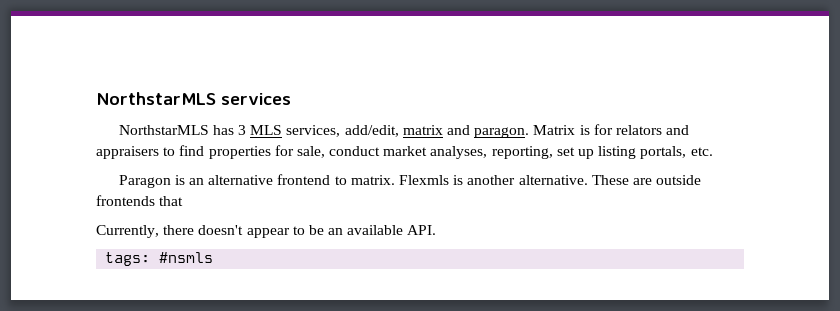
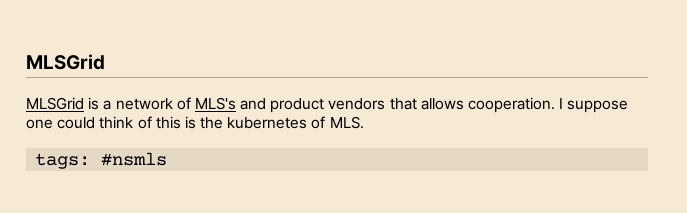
[96,92,291,105] [118,124,690,138] [96,145,713,159] [118,174,702,188] [96,195,184,206] [96,225,437,238] NorthstarMLS services // NorthstarMLS has 3 MLS services, add/edit, matrix and paragon. Matrix is for relators and appraisers to find properties for sale, conduct market analyses, reporting, set up listing portals, etc. // Paragon is an alternative frontend to matrix. Flexmls is another alternative. These are outside frontends that // Currently, there doesn't appear to be an available API. -> [26,54,105,70] [26,97,629,113] [26,116,364,129] MLSGrid // MLSGrid is a network of MLS's and product vendors that allows cooperation. I suppose one could think of this is the kubernetes of MLS.

